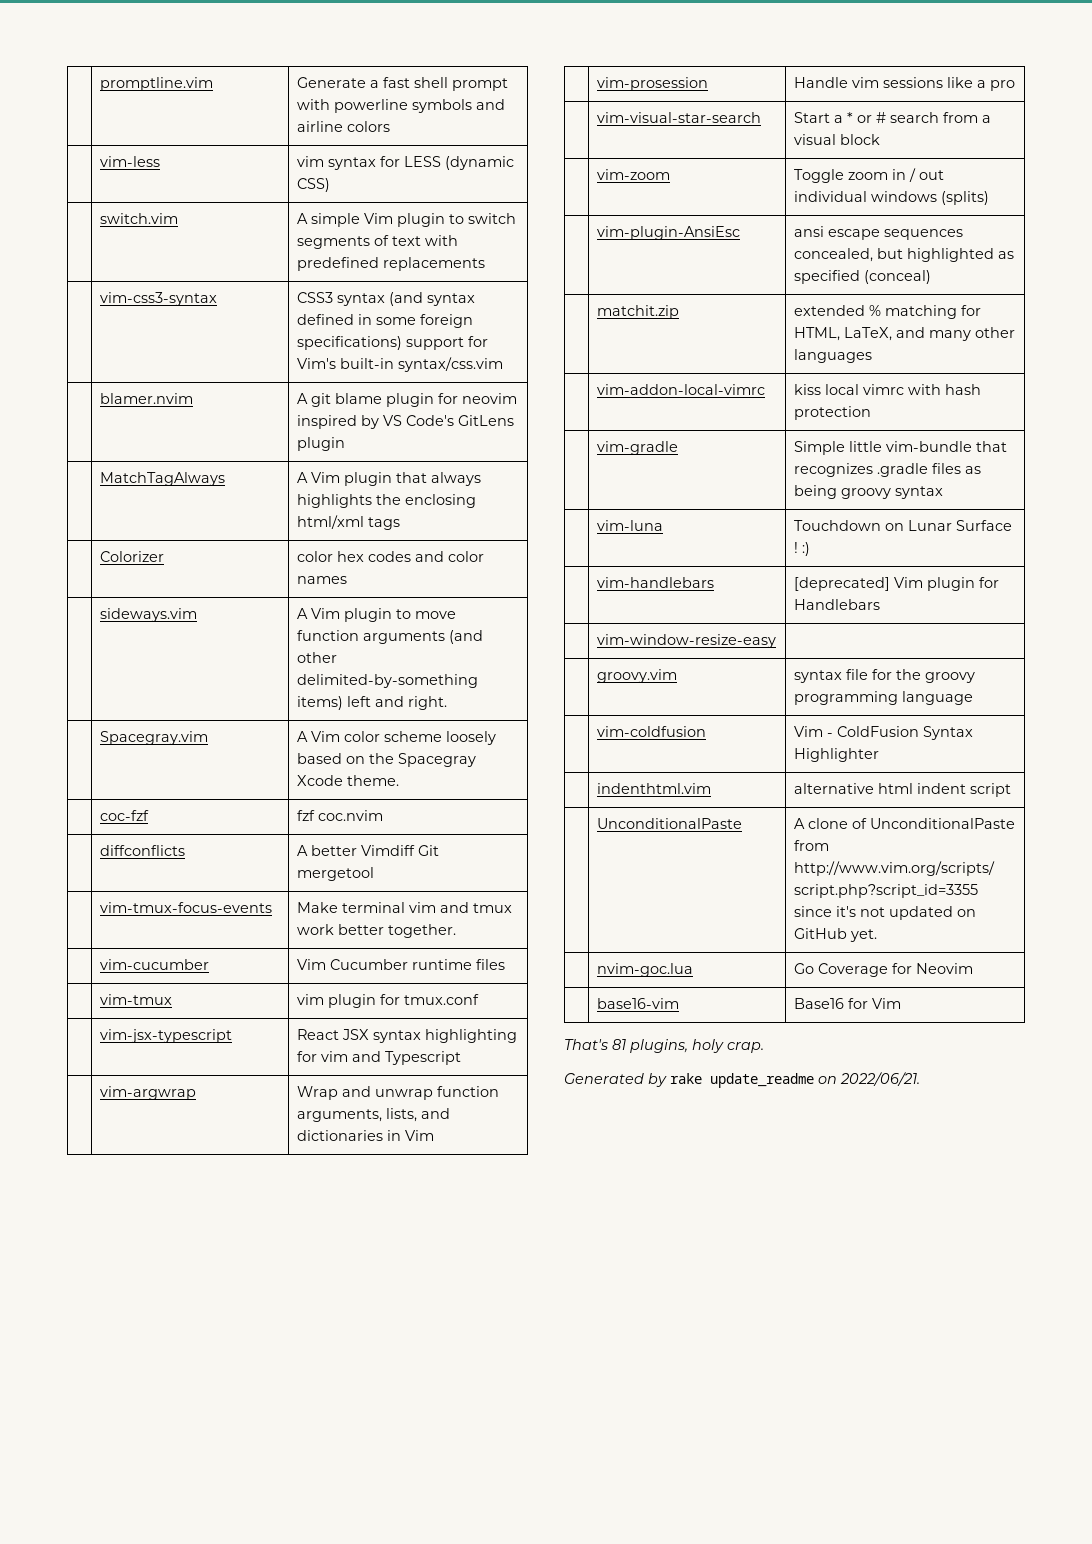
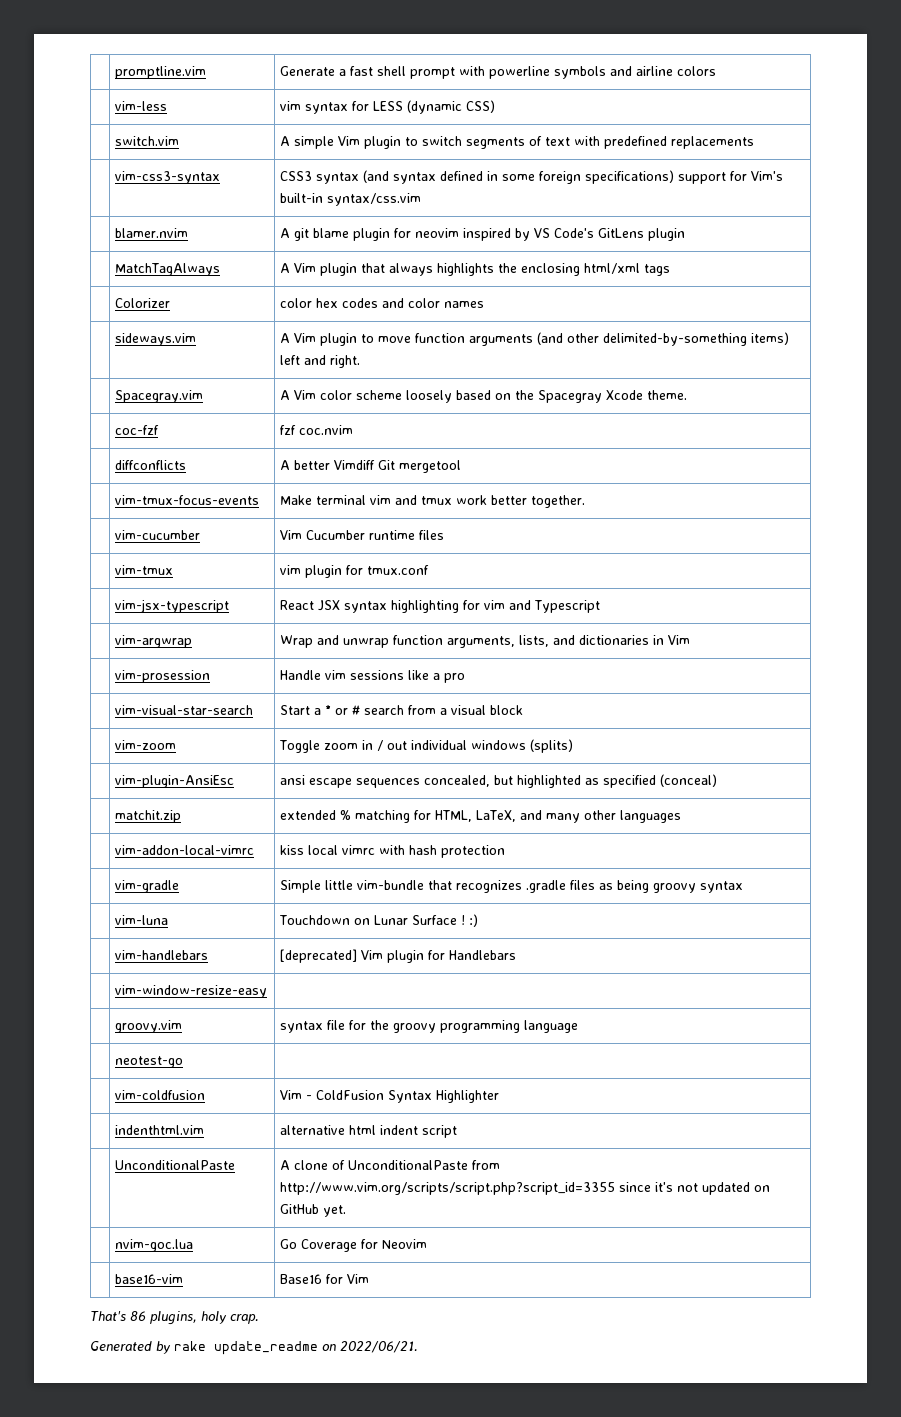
(973, 698) none -> [115,1056,184,1068] // | neotest-go |
[612,1039,626,1050] 81 -> [130,1311,146,1321] 86

